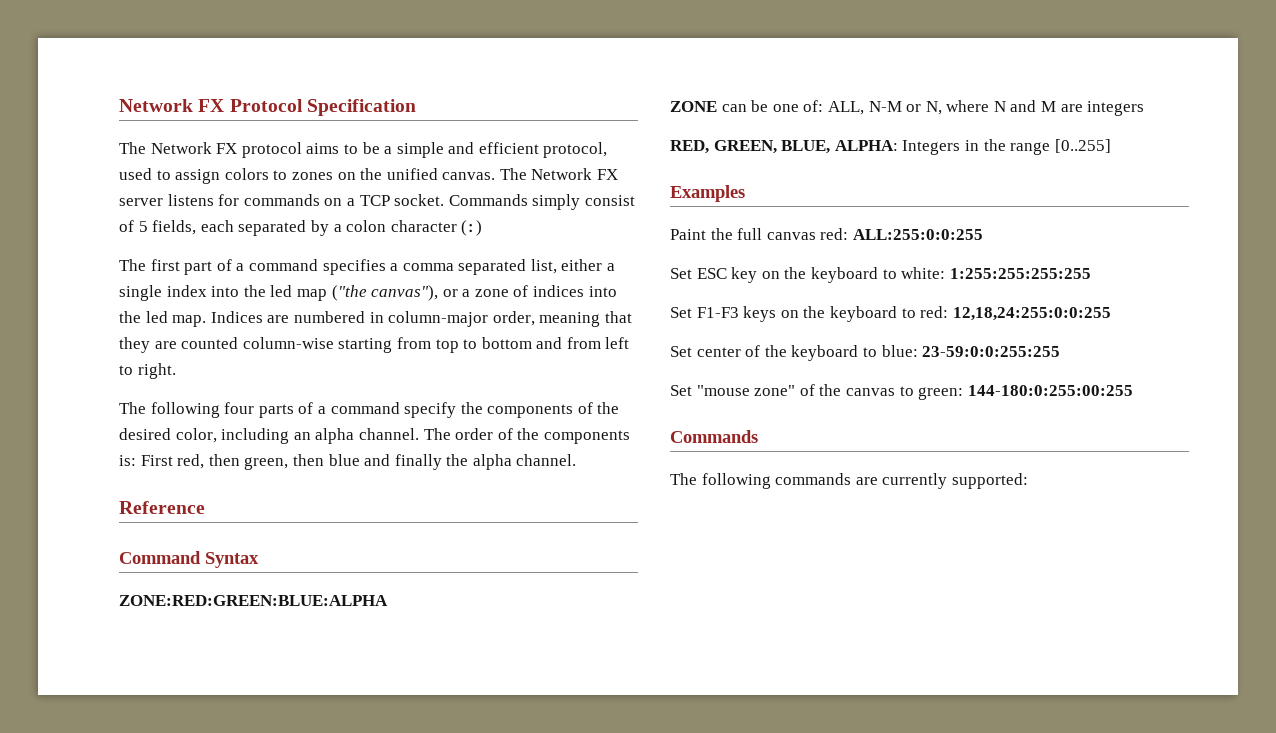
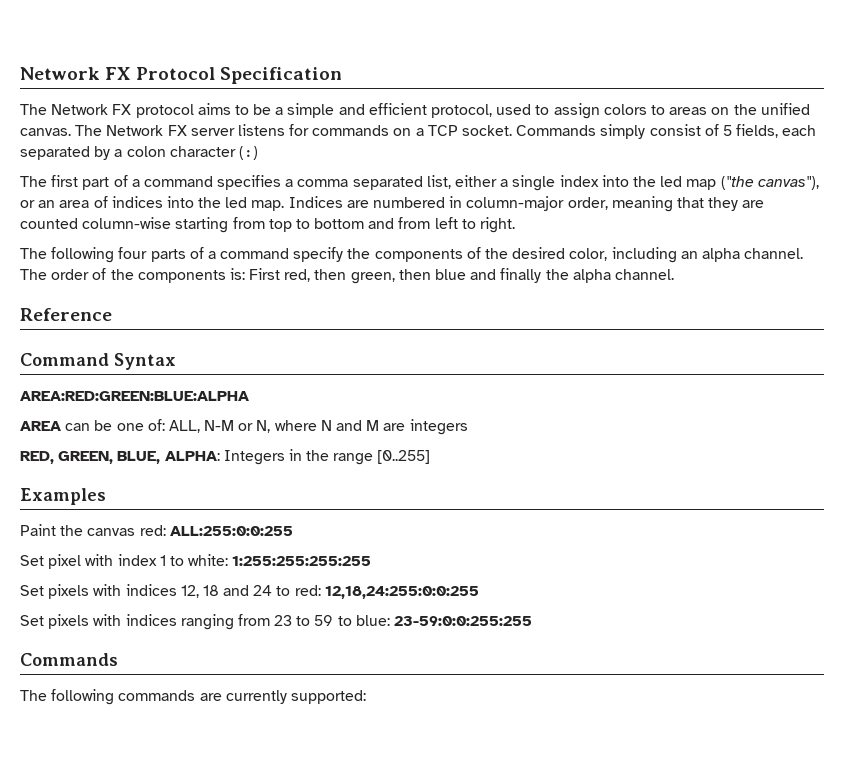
[291,172,333,180] zones -> [669,107,708,115] areas
[462,289,509,297] a zone -> [38,200,90,208] an area
[119,595,388,606] [670,101,717,112] ZONE:RED:GREEN:BLUE:ALPHA // ZONE -> [20,391,249,401] [20,421,61,431] AREA:RED:GREEN:BLUE:ALPHA // AREA
[737,228,763,240] full -> (84, 530) none
[696,267,878,283] ESC key on the keyboard -> [48,554,166,569] pixel with index 1
[696,306,1111,322] [670,345,1061,361] [670,384,1133,400] F1-F3 keys on the keyboard to red: 12,18,24:255:0:0:255 // Set center of the keyboard to blue: 23-59:0:0:255:255 // Set "mouse zone" of the canvas to green: 144-180:0:255:00:255 -> [48,584,479,599] [20,614,533,630] pixels with indices 12, 18 and 24 to red: 12,18,24:255:0:0:255 // Set pixels with indices ranging from 23 to 59 to blue: 23-59:0:0:255:255

